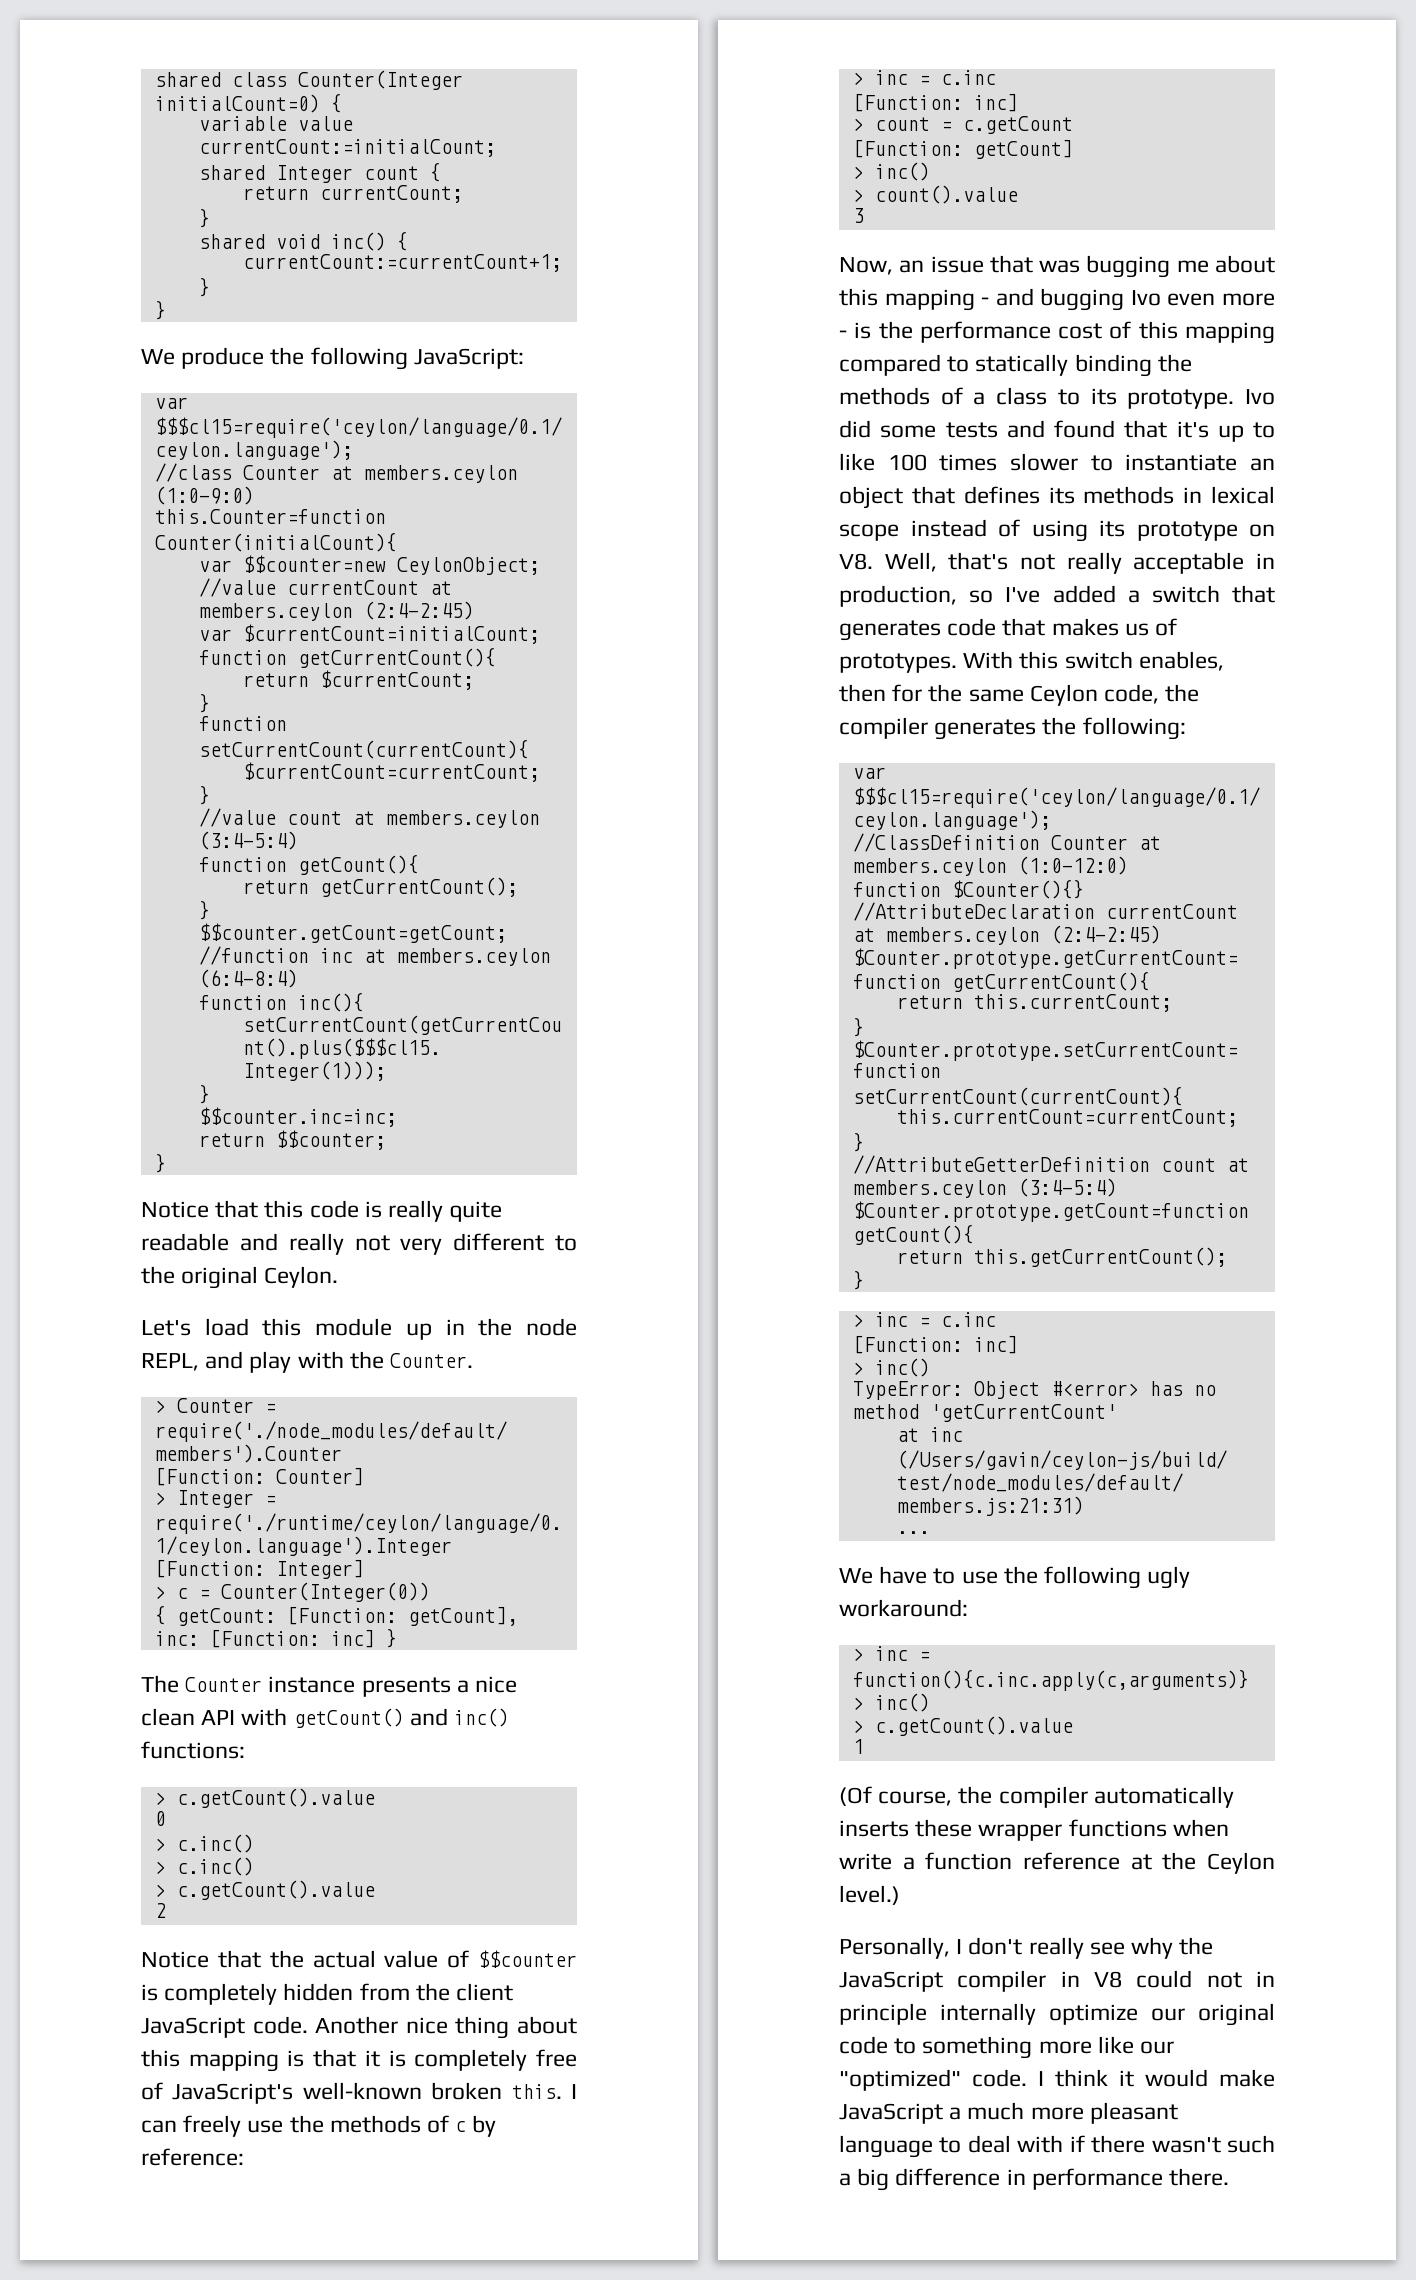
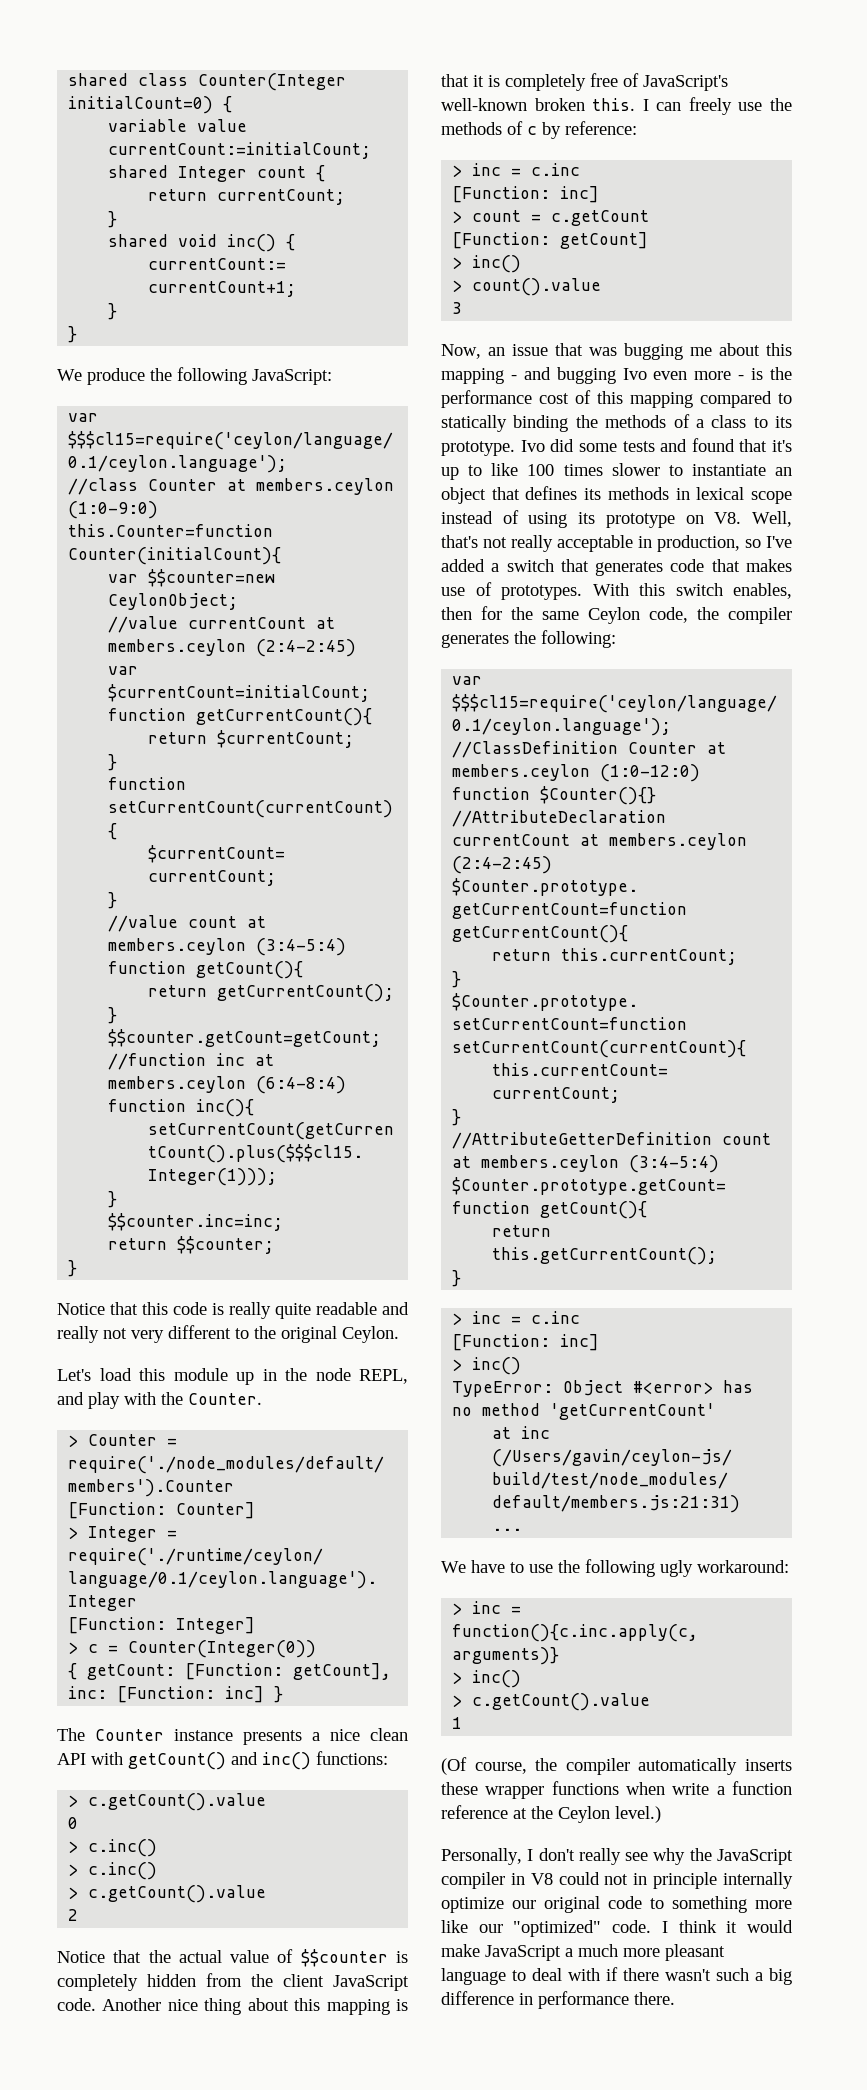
[1124,623,1149,636] us -> [441,587,465,596] use

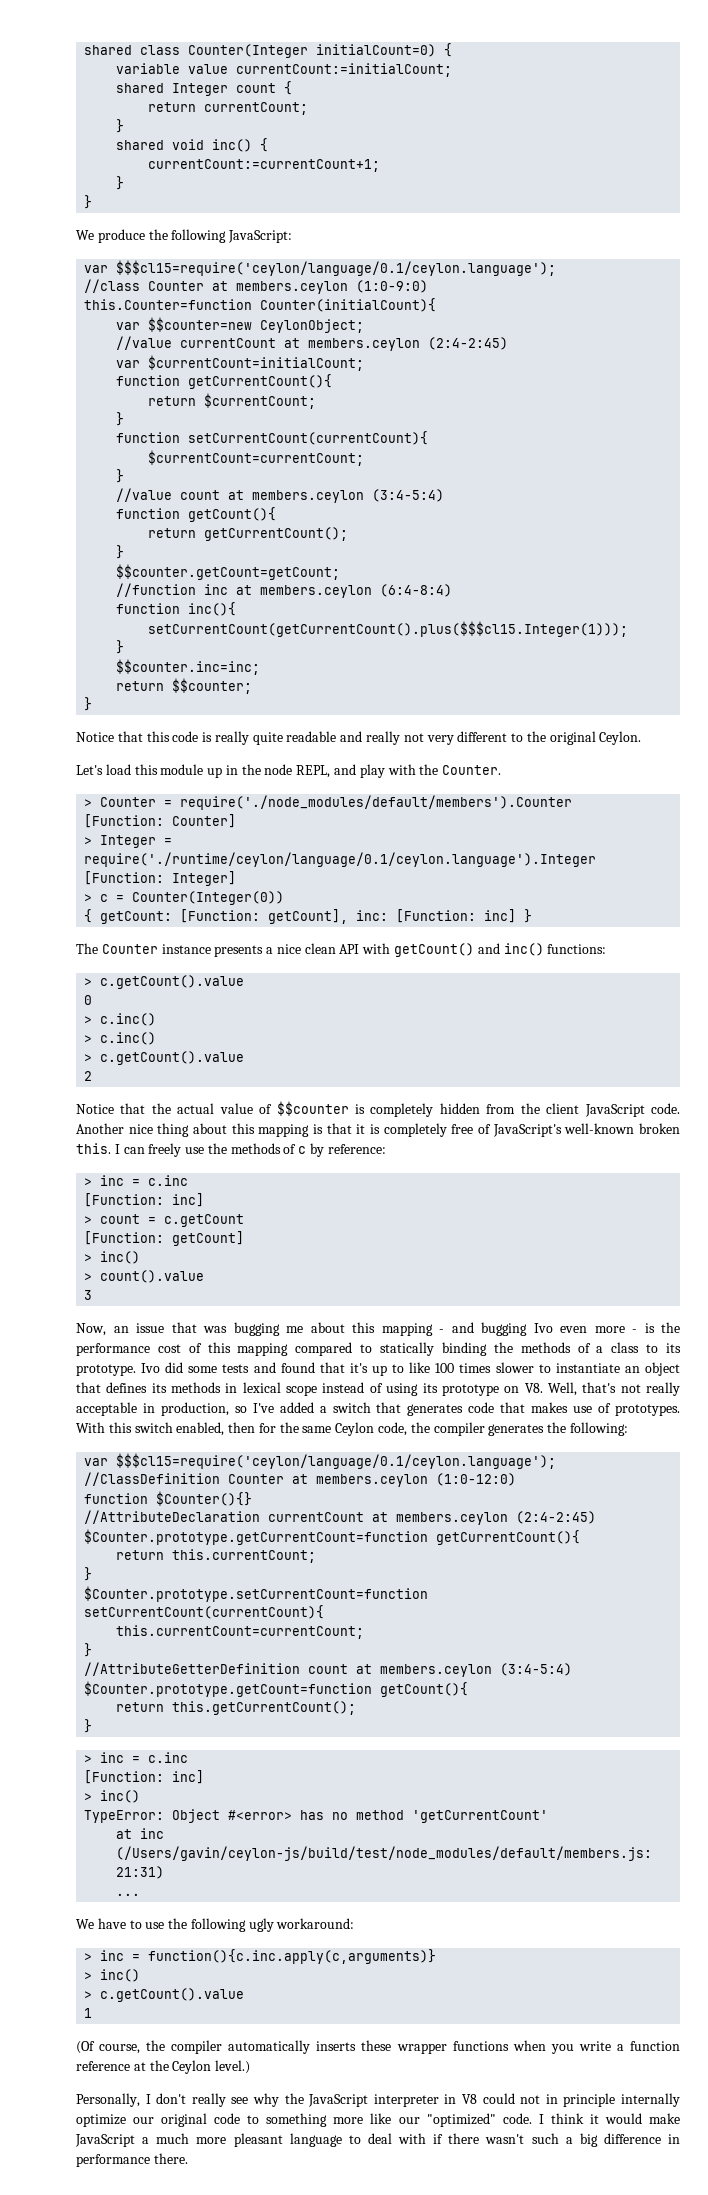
[733,583,792,599] enables, -> [176,1422,225,1436] enabled,
(665, 1788) none -> [550,2044,574,2054] you
[441,1872,505,1889] compiler -> [373,2094,439,2107] interpreter

